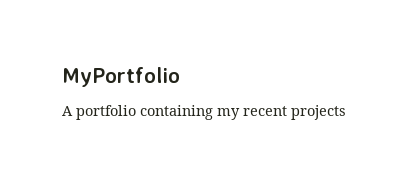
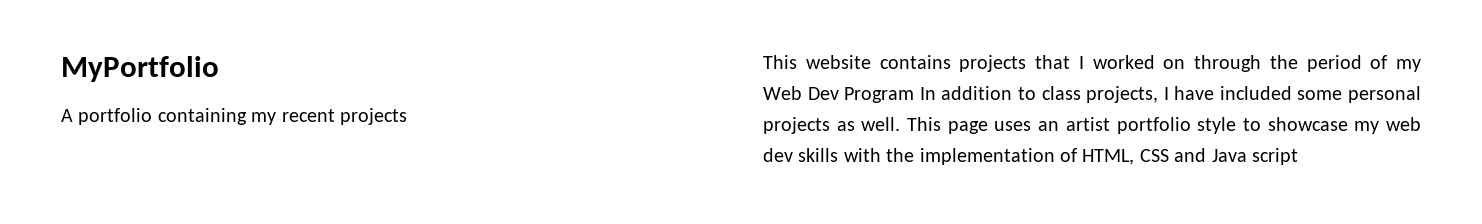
(346, 112) none -> [763,55,1421,72] [763,86,1421,103] [763,117,1421,134] [763,148,1298,165] // This website contains projects that I worked on through the period of my Web Dev Program In addition to class projects, I have included some personal projects as well. This page uses an artist portfolio style to showcase my web dev skills with the implementation of HTML, CSS and Java script

